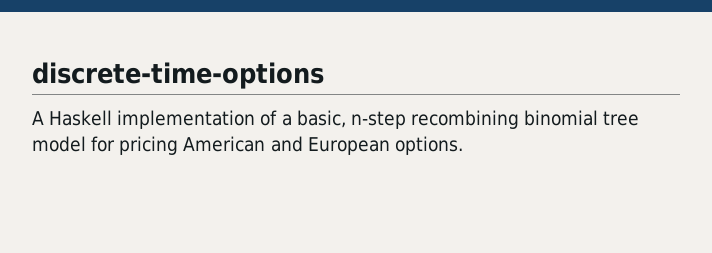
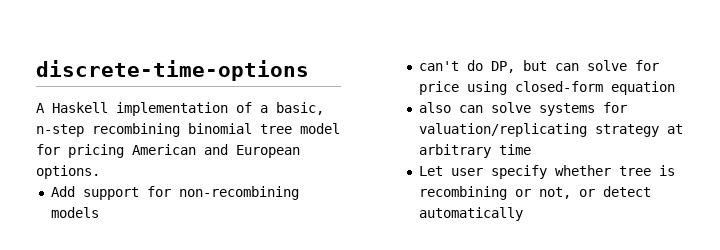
(463, 145) none -> [50,186,299,200] [50,207,99,218] [419,60,660,73] [419,81,676,95] [419,102,628,116] [419,123,684,137] [419,144,532,158] [419,165,676,179] [419,186,652,200] [419,207,524,221] // Add support for non-recombining models // can't do DP, but can solve for price using closed-form equation // also can solve systems for valuation/replicating strategy at arbitrary time // Let user specify whether tree is recombining or not, or detect automatically

